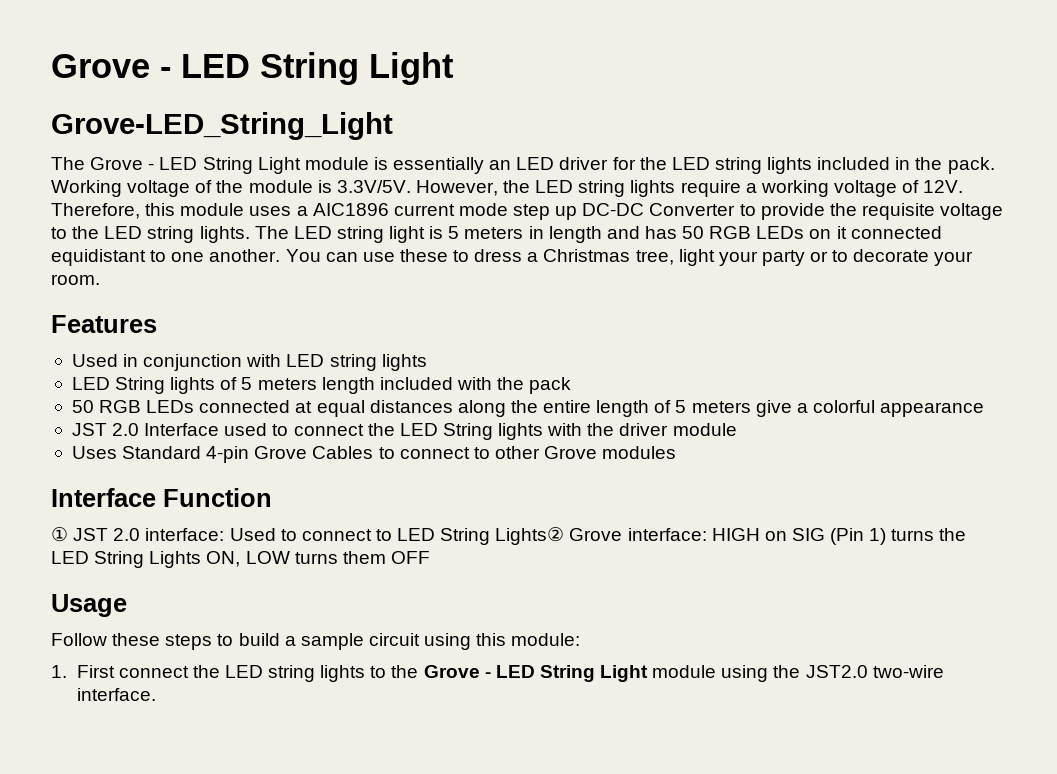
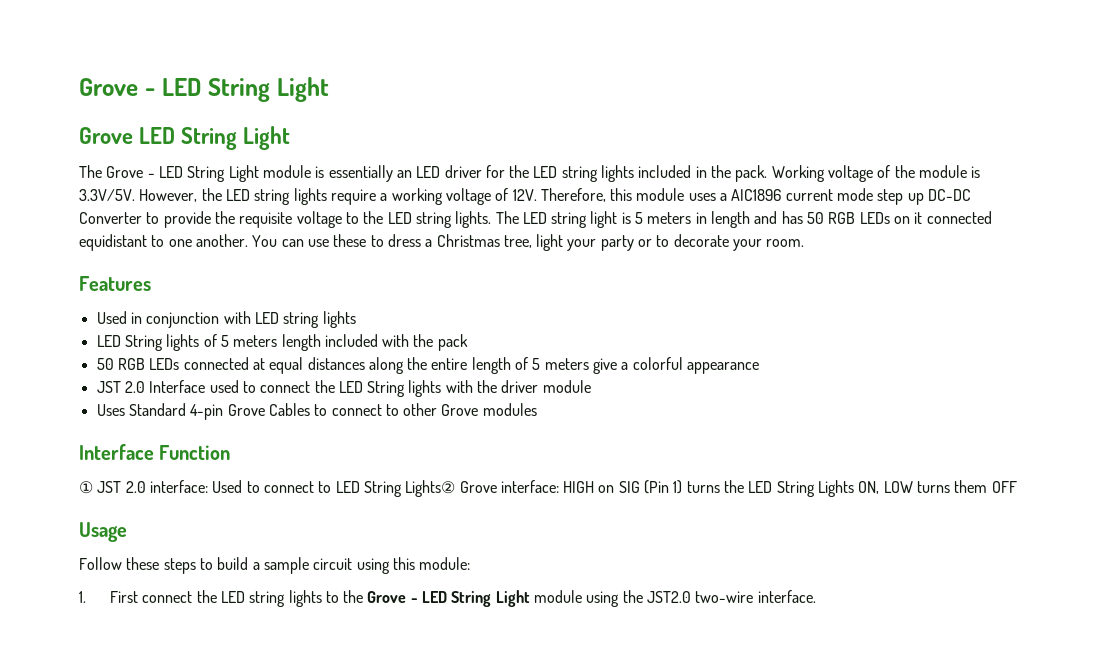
[51,112,393,140] Grove-LED_String_Light -> [79,126,291,150] Grove LED String Light

